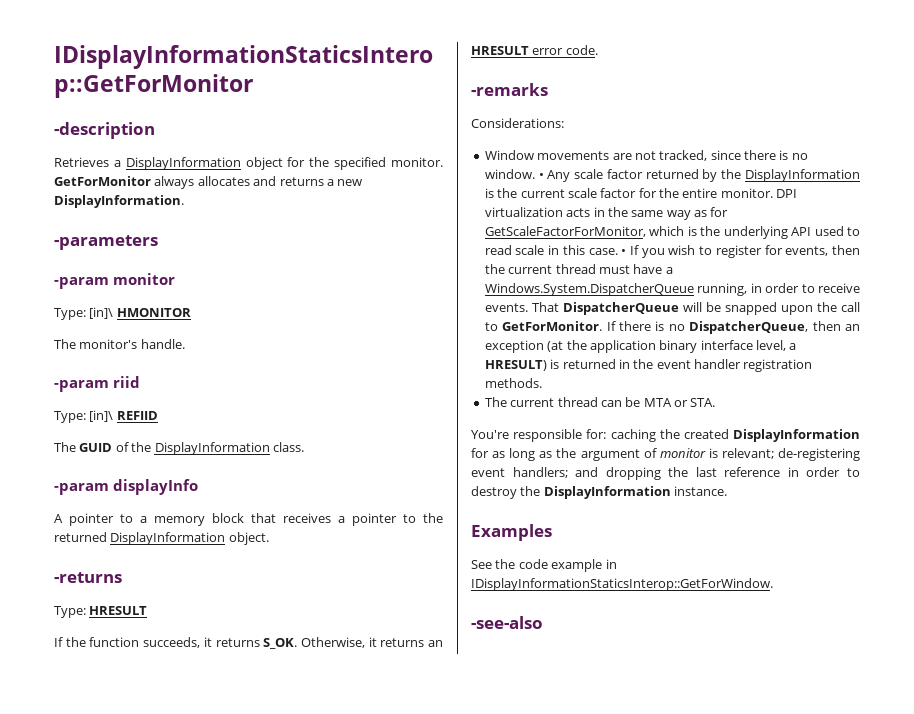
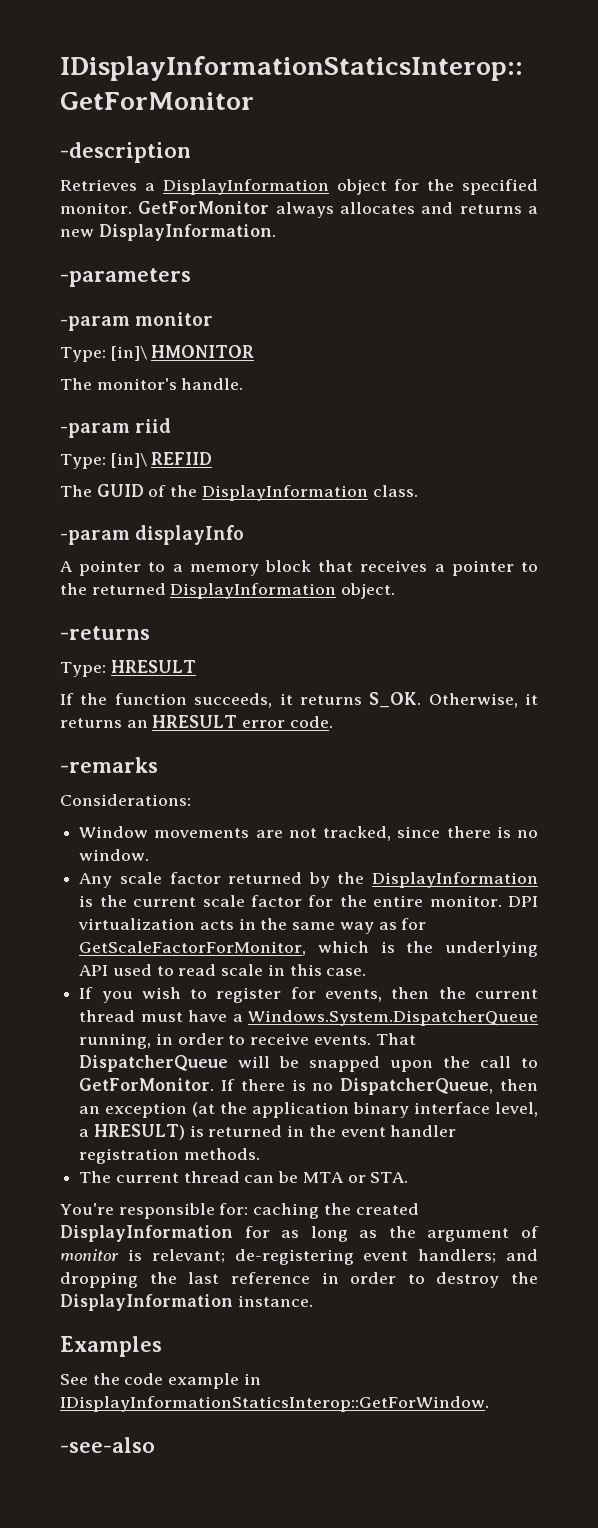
[538,173,544,179] • -> (150, 855) //
[621,249,627,255] • -> (367, 972) //

